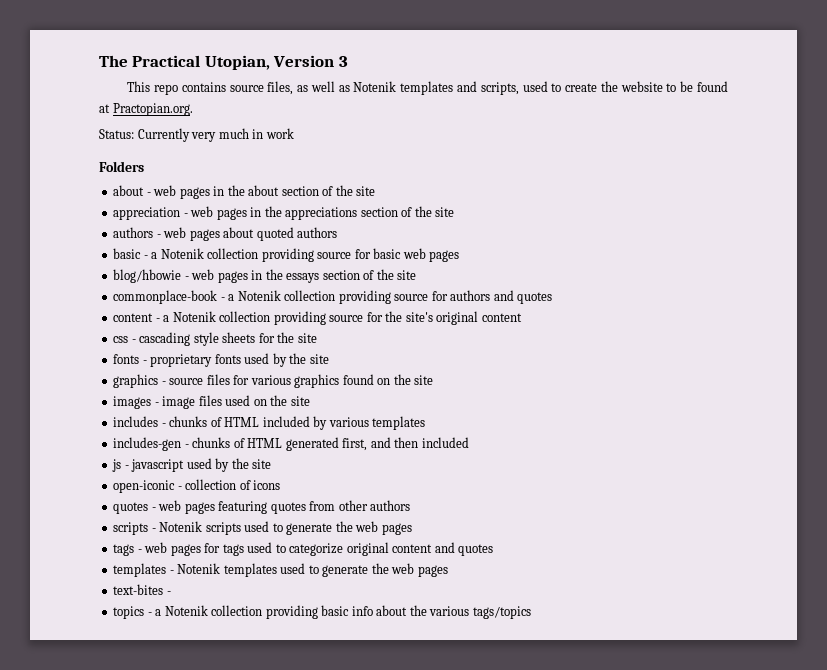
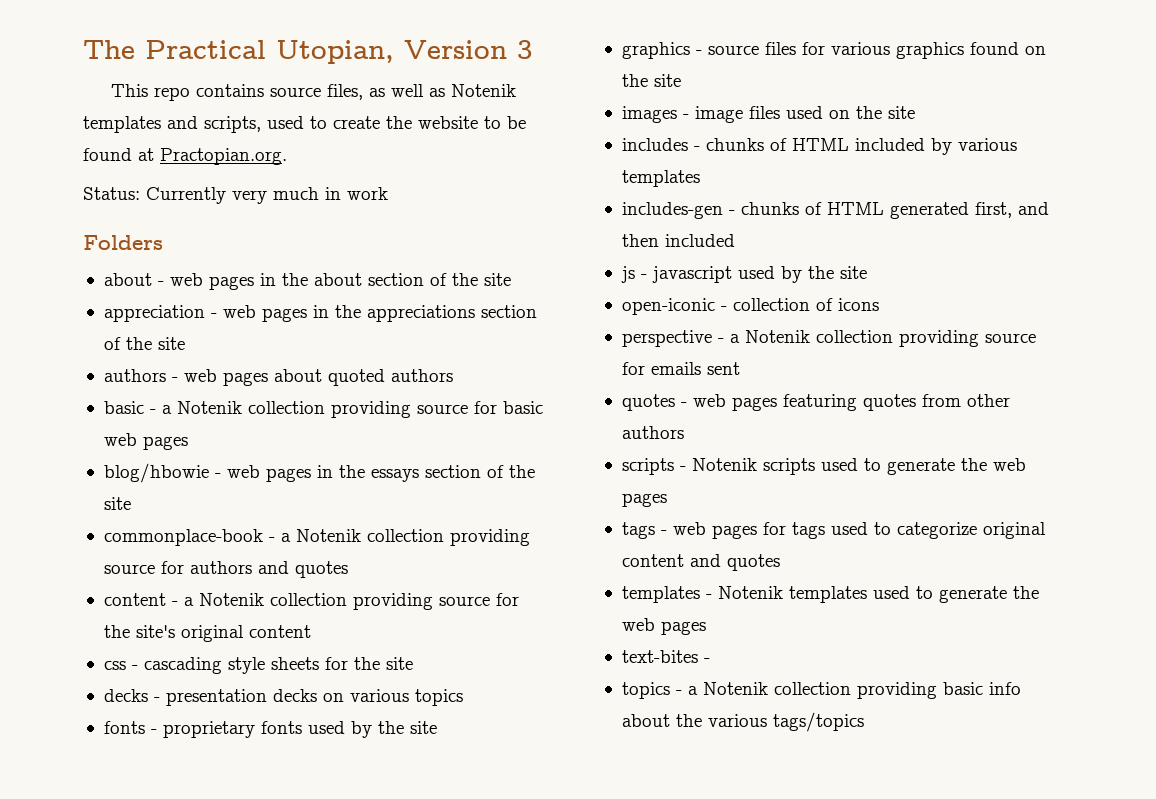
(317, 338) none -> [103,689,463,706] // decks - presentation decks on various topics
(281, 485) none -> [621,330,1036,347] [621,362,740,375] // perspective - a Notenik collection providing source for emails sent

